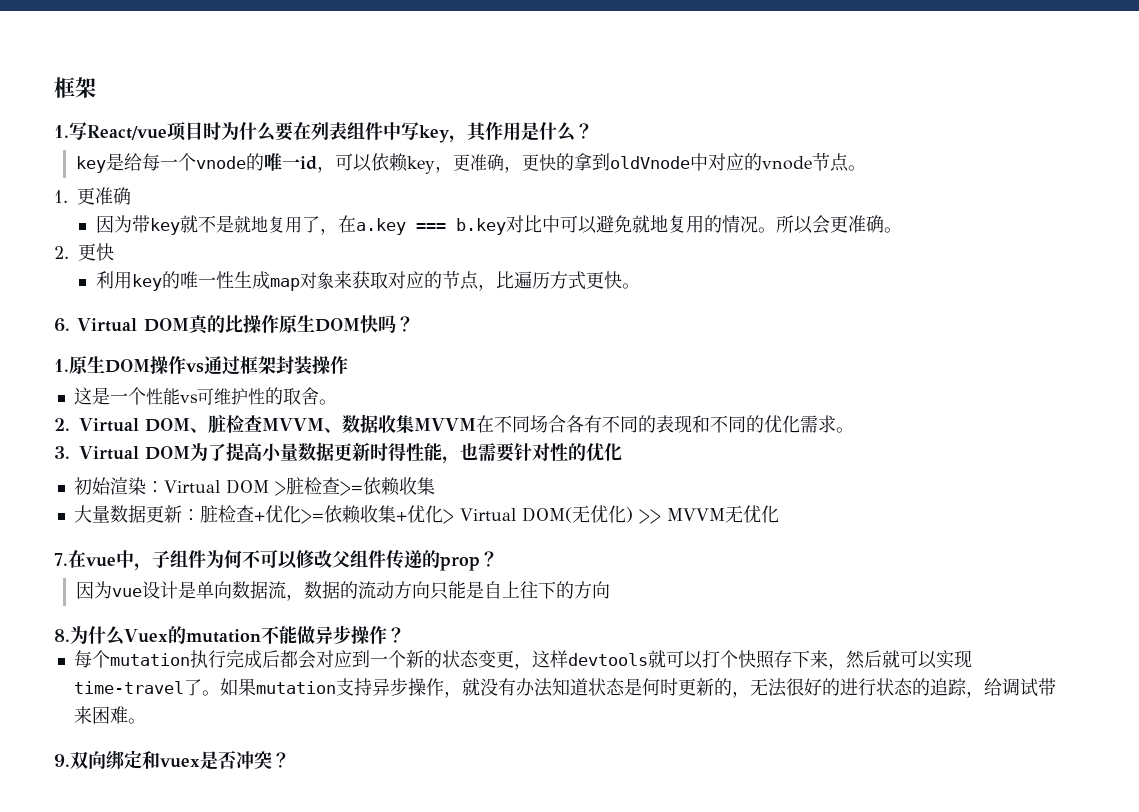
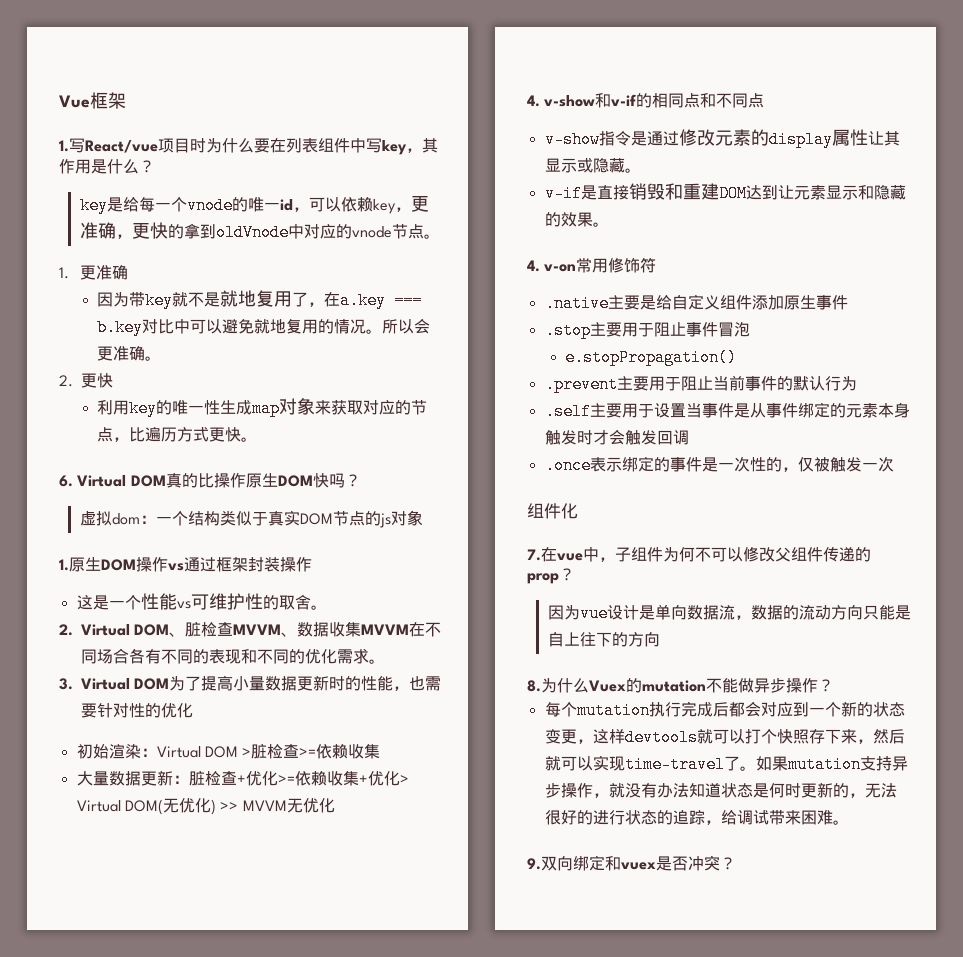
(54, 87) none -> [59,95,90,108] Vue
(414, 324) none -> [79,510,423,528] // 虚拟dom：一个结构类似于真实DOM节点的js对象
[388,443,406,461] 得 -> [345,676,362,691] 的
(779, 514) none -> [527,93,765,108] [544,129,900,148] [544,158,641,173] [544,183,906,202] [544,212,609,227] [527,257,657,273] [544,294,848,312] [544,322,750,339] [565,349,738,366] [544,375,857,393] [544,402,910,420] [544,429,689,445] [544,456,894,474] [527,503,578,519] // 4. v-show和v-if的相同点和不同点 // v-show指令是通过修改元素的display属性让其显示或隐藏。 // v-if是直接销毁和重建DOM达到让元素显示和隐藏的效果。 // 4. v-on常用修饰符 // .native主要是给自定义组件添加原生事件 // .stop主要用于阻止事件冒泡 // e.stopPropagation() // .prevent主要用于阻止当前事件的默认行为 // .self主要用于设置当事件是从事件绑定的元素本身触发时才会触发回调 // .once表示绑定的事件是一次性的，仅被触发一次 // 组件化

